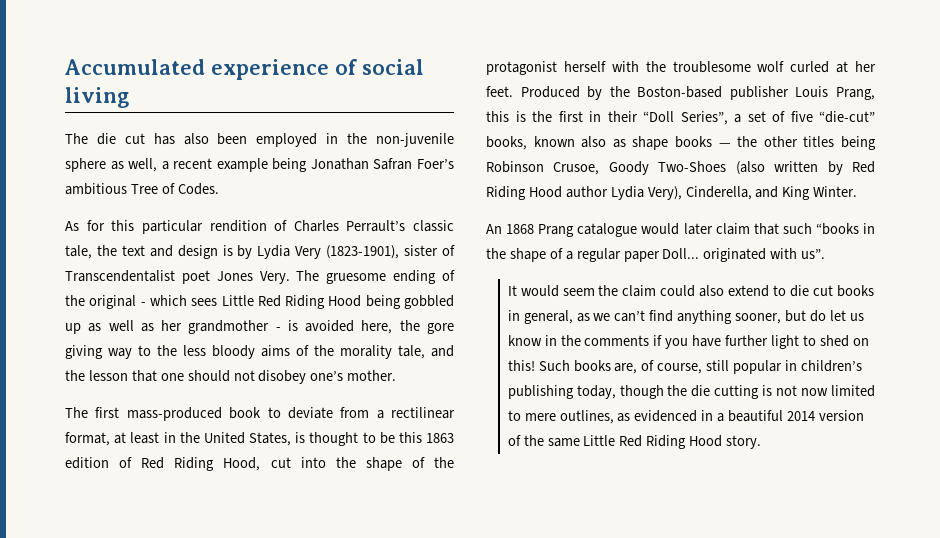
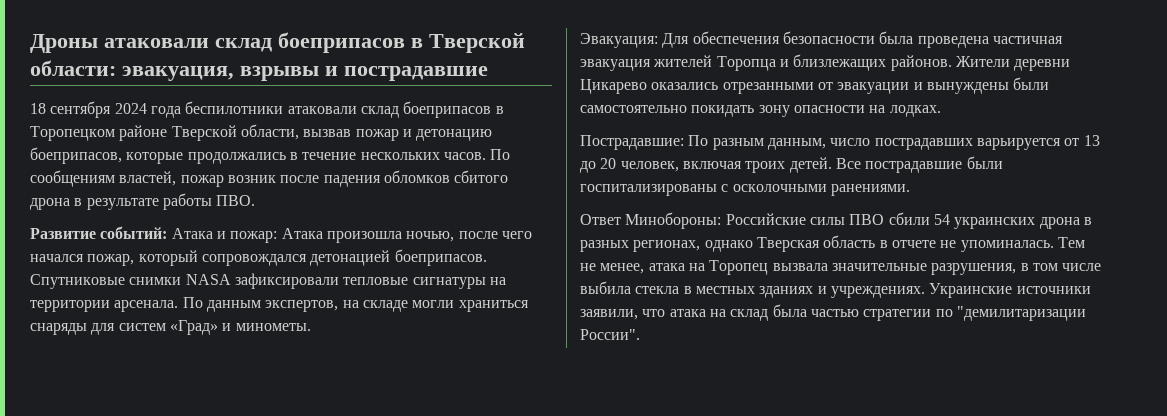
[65,59,424,80] [65,87,129,108] [65,133,455,147] [65,158,454,172] [65,183,219,195] [65,220,454,234] [65,245,456,259] [65,270,456,284] [65,295,455,309] [65,320,454,334] [65,345,454,359] [65,370,397,384] [65,407,455,421] [65,432,455,446] [65,457,455,471] [486,61,876,75] [486,86,875,100] [486,111,875,125] [486,136,876,150] [486,161,876,175] [486,186,858,200] [486,223,876,237] [486,248,826,262] [507,285,874,297] [507,310,864,324] [507,335,869,349] [507,360,862,374] [507,385,875,399] [507,410,864,424] [507,435,762,449] Accumulated experience of social living // The die cut has also been employed in the non-juvenile sphere as well, a recent example being Jonathan Safran Foer’s ambitious Tree of Codes. // As for this particular rendition of Charles Perrault’s classic tale, the text and design is by Lydia Very (1823-1901), sister of Transcendentalist poet Jones Very. The gruesome ending of the original - which sees Little Red Riding Hood being gobbled up as well as her grandmother - is avoided here, the gore giving way to the less bloody aims of the morality tale, and the lesson that one should not disobey one’s mother. // The first mass-produced book to deviate from a rectilinear format, at least in the United States, is thought to be this 1863 edition of Red Riding Hood, cut into the shape of the protagonist herself with the troublesome wolf curled at her feet. Produced by the Boston-based publisher Louis Prang, this is the first in their “Doll Series”, a set of five “die-cut” books, known also as shape books — the other titles being Robinson Crusoe, Goody Two-Shoes (also written by Red Riding Hood author Lydia Very), Cinderella, and King Winter. // An 1868 Prang catalogue would later claim that such “books in the shape of a regular paper Doll... originated with us”. // It would seem the claim could also extend to die cut books in general, as we can’t find anything sooner, but do let us know in the comments if you have further light to shed on this! Such books are, of course, still popular in children’s publishing today, though the die cutting is not now limited to mere outlines, as evidenced in a beautiful 2014 version of the same Little Red Riding Hood story. -> [30,32,525,53] [30,60,488,81] [30,101,504,118] [30,124,493,141] [30,147,511,164] [30,170,509,187] [30,193,256,210] [30,226,532,243] [30,249,487,266] [30,273,506,289] [30,297,529,312] [30,320,311,335] [580,31,1063,48] [580,54,1071,71] [580,77,1050,94] [580,105,941,117] [580,135,1100,150] [580,156,1003,173] [580,184,910,196] [580,212,1092,229] [580,235,1085,252] [580,260,1102,275] [580,281,1091,298] [580,304,1086,321] [580,329,640,340] Дроны атаковали склад боеприпасов в Тверской области: эвакуация, взрывы и пострадавшие // 18 сентября 2024 года беспилотники атаковали склад боеприпасов в Торопецком районе Тверской области, вызвав пожар и детонацию боеприпасов, которые продолжались в течение нескольких часов. По сообщениям властей, пожар возник после падения обломков сбитого дрона в результате работы ПВО. // Развитие событий: Атака и пожар: Атака произошла ночью, после чего начался пожар, который сопровождался детонацией боеприпасов. Спутниковые снимки NASA зафиксировали тепловые сигнатуры на территории арсенала. По данным экспертов, на складе могли храниться снаряды для систем «Град» и минометы. // Эвакуация: Для обеспечения безопасности была проведена частичная эвакуация жителей Торопца и близлежащих районов. Жители деревни Цикарево оказались отрезанными от эвакуации и вынуждены были самостоятельно покидать зону опасности на лодках. // Пострадавшие: По разным данным, число пострадавших варьируется от 13 до 20 человек, включая троих детей. Все пострадавшие были госпитализированы с осколочными ранениями. // Ответ Минобороны: Российские силы ПВО сбили 54 украинских дрона в разных регионах, однако Тверская область в отчете не упоминалась. Тем не менее, атака на Торопец вызвала значительные разрушения, в том числе выбила стекла в местных зданиях и учреждениях. Украинские источники заявили, что атака на склад была частью стратегии по "демилитаризации России".

